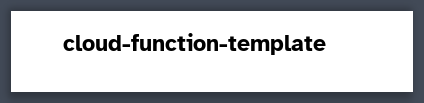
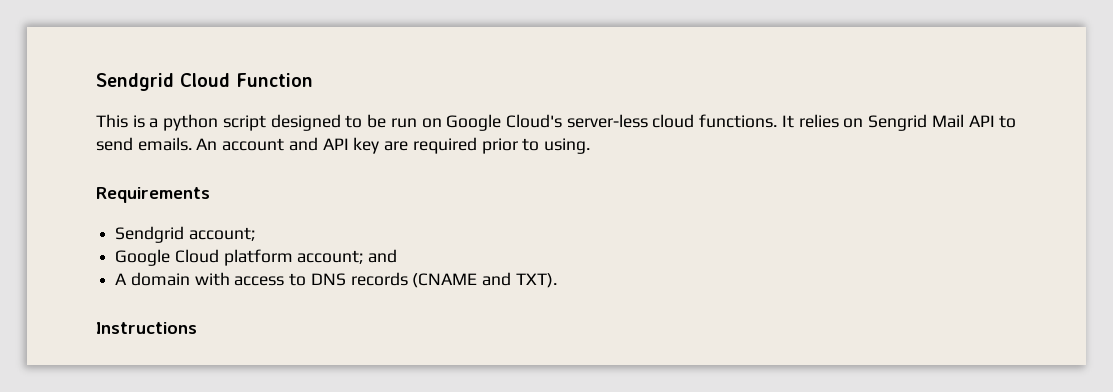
[63,33,326,55] cloud-function-template -> [96,73,313,91] [96,114,1017,131] [96,137,590,154] [96,187,210,203] [115,226,255,243] [115,249,398,266] [115,272,557,288] [96,322,197,334] Sendgrid Cloud Function // This is a python script designed to be run on Google Cloud's server-less cloud functions. It relies on Sengrid Mail API to send emails. An account and API key are required prior to using. // Requirements // Sendgrid account; // Google Cloud platform account; and // A domain with access to DNS records (CNAME and TXT). // Instructions

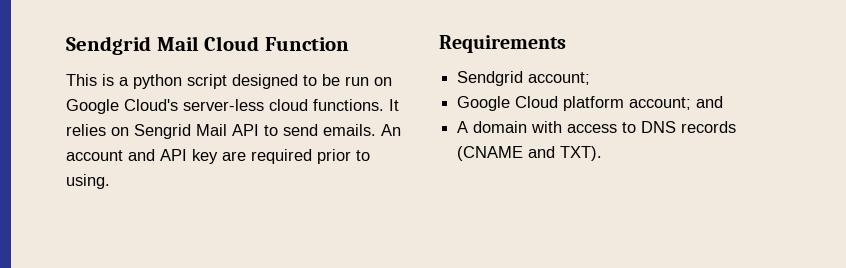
[96,73,174,91] Sendgrid -> [66,36,199,55] Sendgrid Mail
[96,322,197,334] // Instructions -> (603, 153) none

